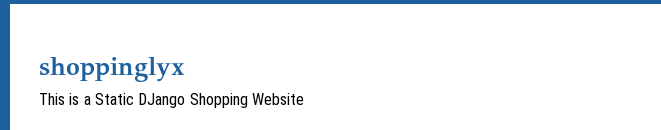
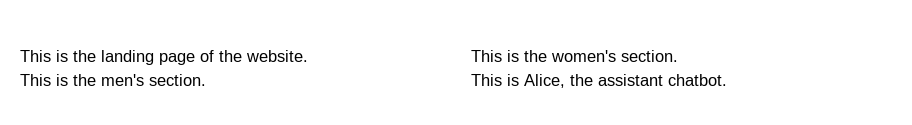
[39,57,185,82] [39,93,304,108] shoppinglyx // This is a Static DJango Shopping Website -> [20,50,308,65] [20,74,206,86] [471,50,678,62] [471,74,727,88] This is the landing page of the website. // This is the men's section. // This is the women's section. // This is Alice, the assistant chatbot.

